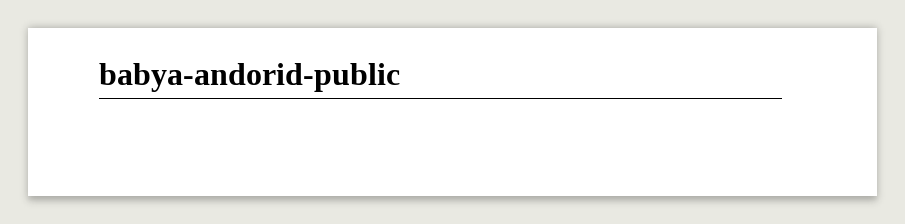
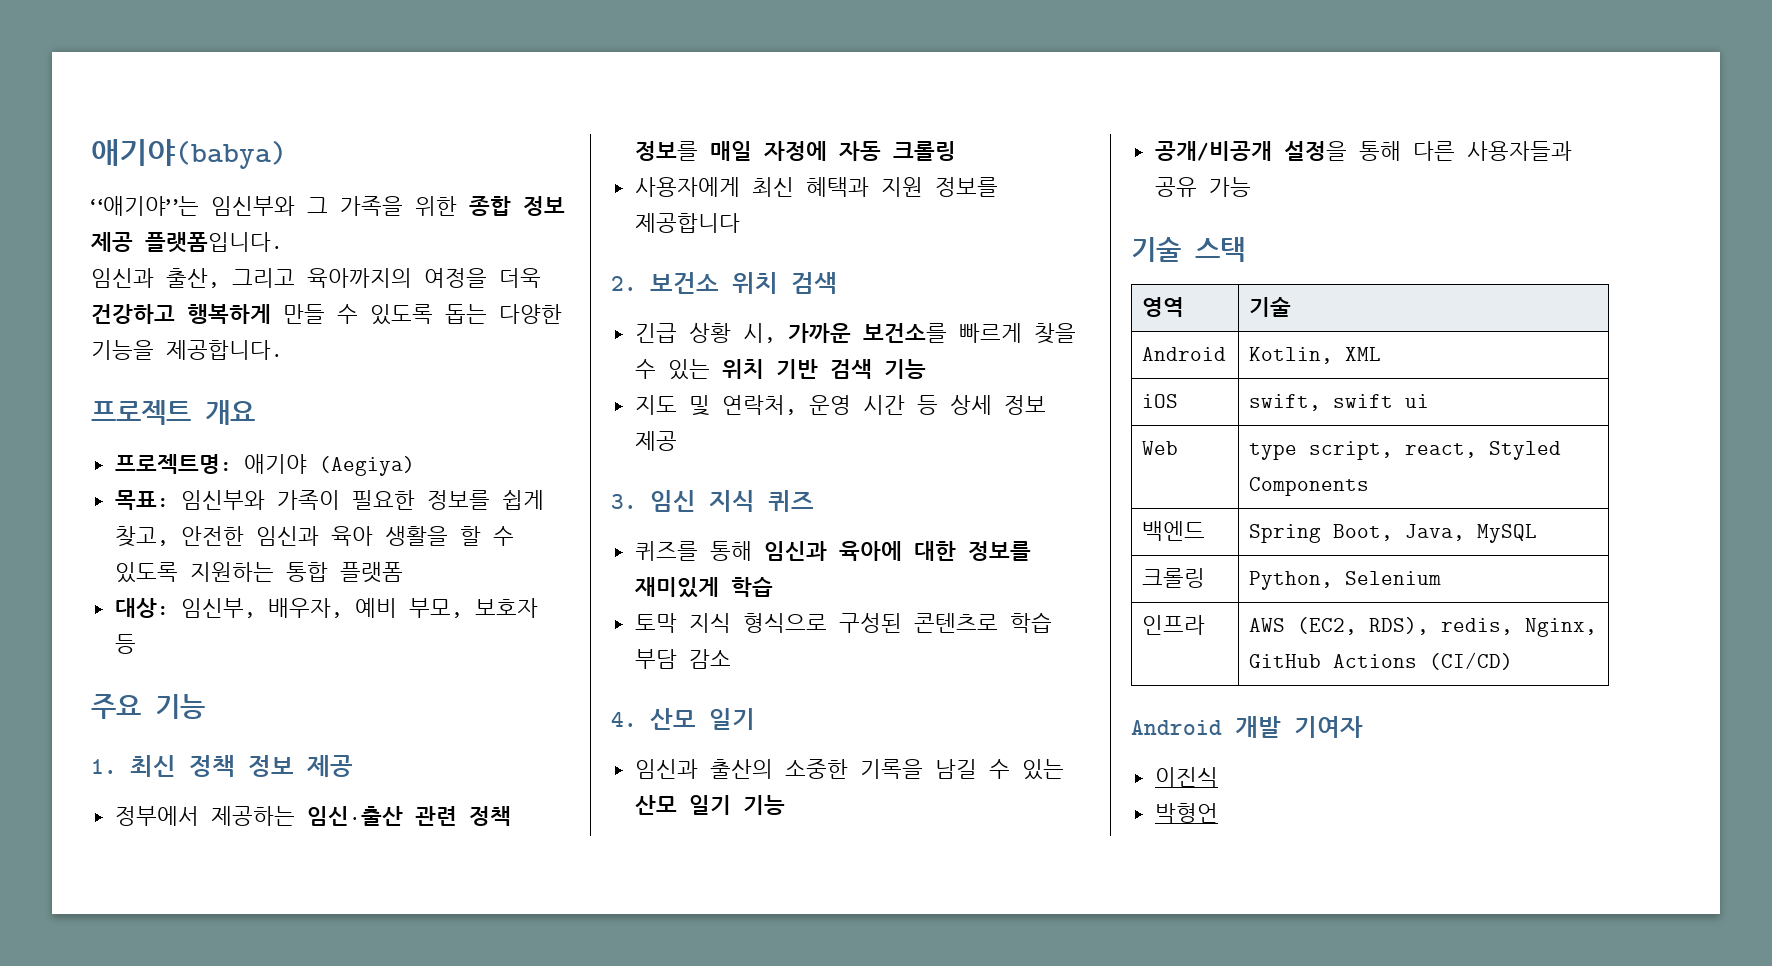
[99,63,400,92] babya-andorid-public -> [91,139,287,169] [91,196,565,216] [91,232,283,253] [91,268,541,288] [91,304,562,325] [91,340,283,360] [91,400,255,425] [114,454,415,476] [114,490,544,510] [114,526,514,547] [114,562,403,583] [114,598,538,618] [114,634,136,654] [91,694,205,719] [91,755,353,777] [114,806,511,826] [634,141,956,161] [634,177,998,197] [634,213,740,233] [611,272,837,294] [634,323,1076,344] [634,359,926,380] [634,395,1046,416] [634,431,677,451] [611,490,814,512] [634,541,1031,561] [634,577,773,598] [634,612,1052,633] [634,649,731,669] [611,708,755,730] [634,759,1064,780] [634,795,785,815] [1154,141,1572,161] [1154,177,1251,197] [1131,237,1245,262] [1142,297,1185,317] [1249,297,1292,317] [1142,347,1227,361] [1249,347,1382,364] [1142,394,1179,408] [1249,394,1430,411] [1142,441,1179,456] [1249,441,1562,460] [1249,477,1370,496] [1142,521,1206,541] [1249,524,1538,543] [1142,568,1206,588] [1249,571,1442,590] [1142,615,1206,635] [1249,617,1598,637] [1249,652,1514,670] [1131,716,1363,738] [1154,767,1218,787] [1154,803,1218,823] 애기야(babya) // “애기야”는 임신부와 그 가족을 위한 종합 정보 제공 플랫폼입니다. // 임신과 출산, 그리고 육아까지의 여정을 더욱 건강하고 행복하게 만들 수 있도록 돕는 다양한 기능을 제공합니다. // 프로젝트 개요 // 프로젝트명: 애기야 (Aegiya) // 목표: 임신부와 가족이 필요한 정보를 쉽게 찾고, 안전한 임신과 육아 생활을 할 수 있도록 지원하는 통합 플랫폼 // 대상: 임신부, 배우자, 예비 부모, 보호자 등 // 주요 기능 // 1. 최신 정책 정보 제공 // 정부에서 제공하는 임신·출산 관련 정책 정보를 매일 자정에 자동 크롤링 // 사용자에게 최신 혜택과 지원 정보를 제공합니다 // 2. 보건소 위치 검색 // 긴급 상황 시, 가까운 보건소를 빠르게 찾을 수 있는 위치 기반 검색 기능 // 지도 및 연락처, 운영 시간 등 상세 정보 제공 // 3. 임신 지식 퀴즈 // 퀴즈를 통해 임신과 육아에 대한 정보를 재미있게 학습 // 토막 지식 형식으로 구성된 콘텐츠로 학습 부담 감소 // 4. 산모 일기 // 임신과 출산의 소중한 기록을 남길 수 있는 산모 일기 기능 // 공개/비공개 설정을 통해 다른 사용자들과 공유 가능 // 기술 스택 // 영역 | 기술 // Android | Kotlin, XML // iOS | swift, swift ui // Web | type script, react, Styled Components // 백엔드 | Spring Boot, Java, MySQL // 크롤링 | Python, Selenium // 인프라 | AWS (EC2, RDS), redis, Nginx, GitHub Actions (CI/CD) // Android 개발 기여자 // 이진식 // 박형언

